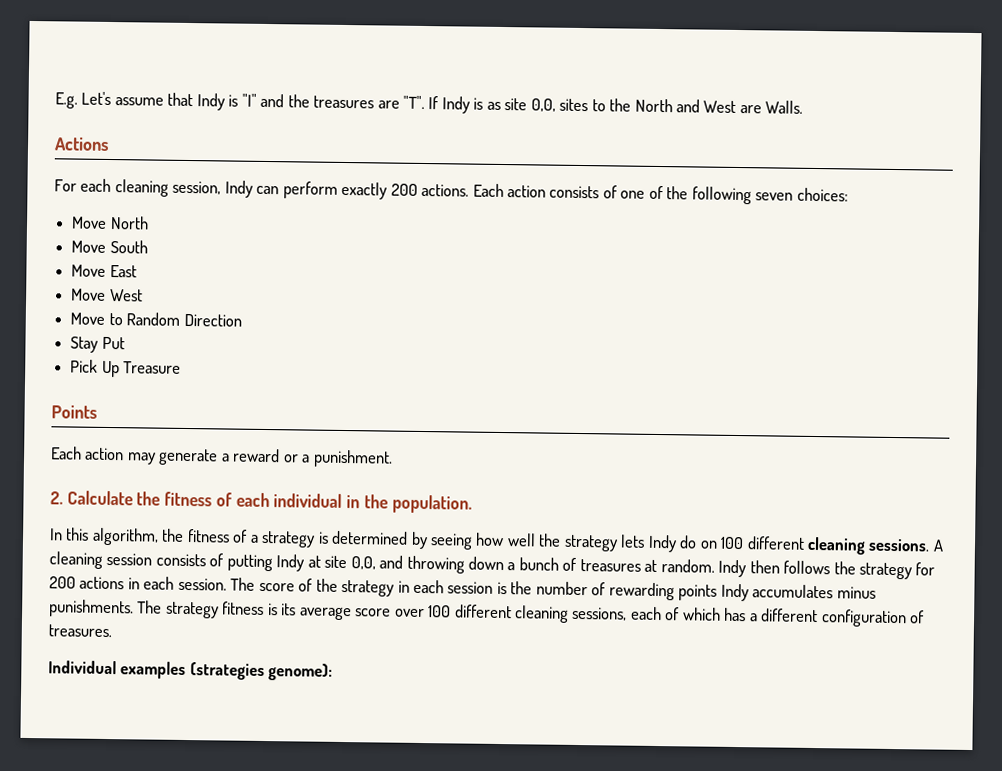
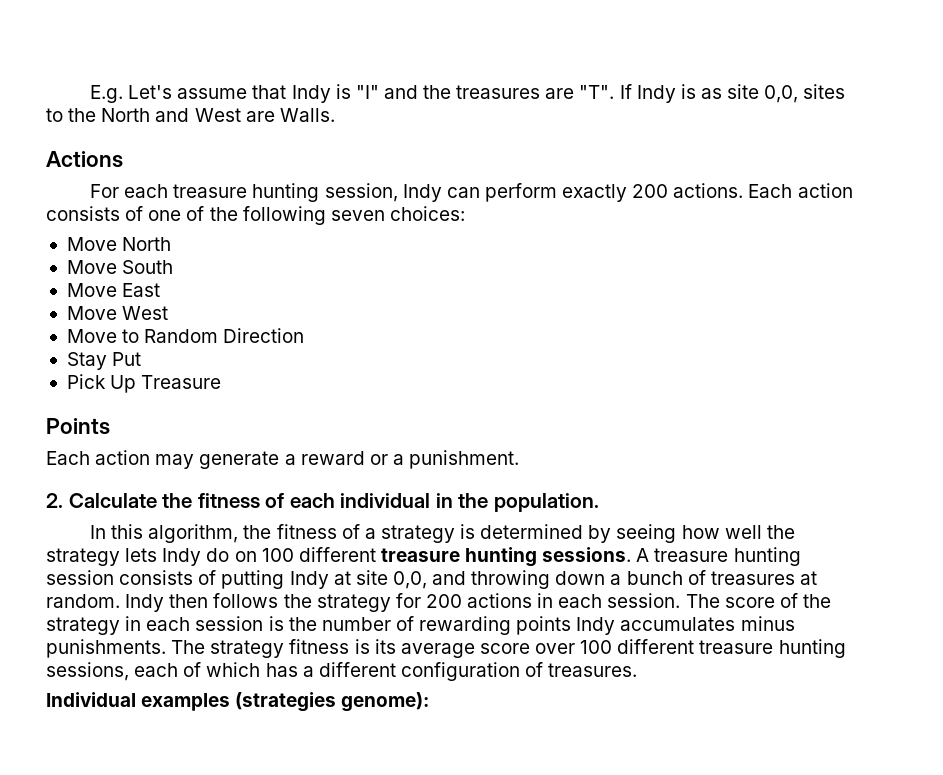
[114,179,169,197] cleaning -> [173,183,320,202] treasure hunting
[807,536,944,555] [49,551,103,569] cleaning sessions. A cleaning -> [380,547,801,567] treasure hunting sessions. A treasure hunting
[514,605,570,623] cleaning -> [699,639,846,658] treasure hunting

